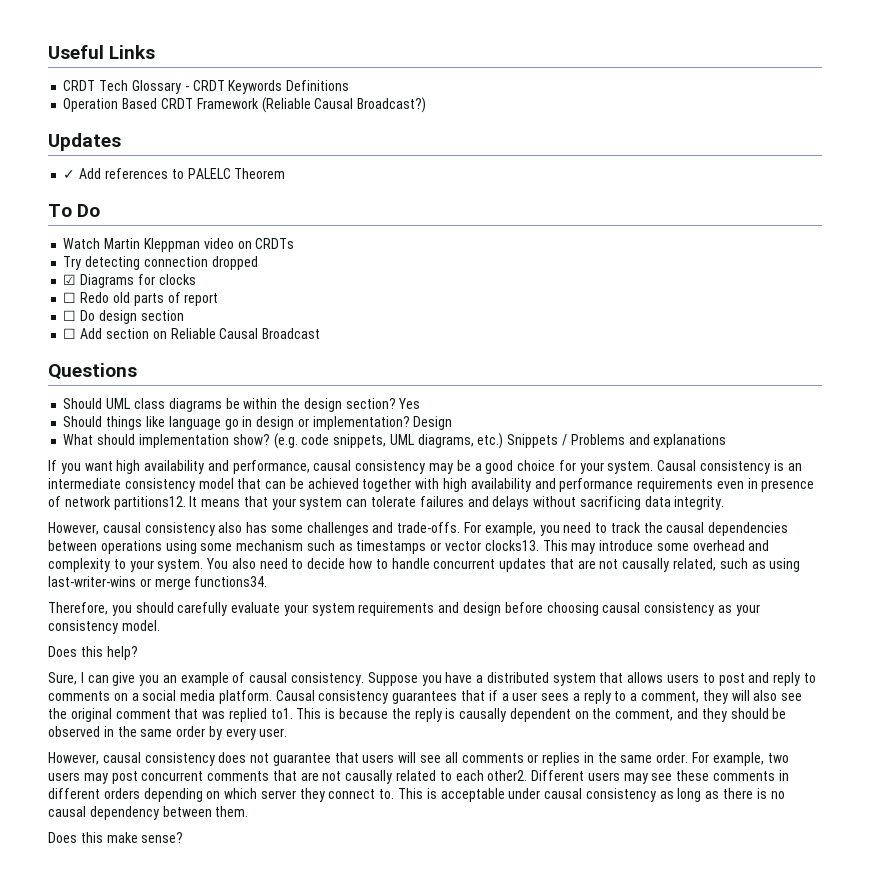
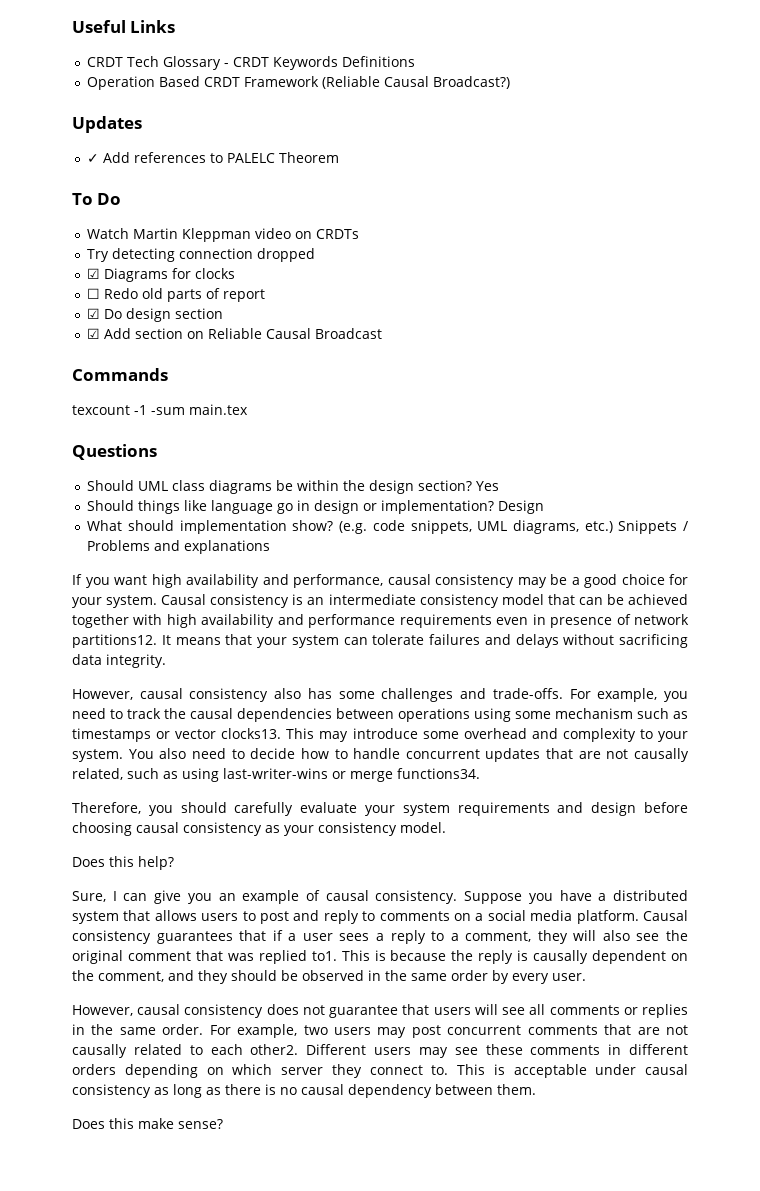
[63,310,77,321] ☐ -> [87,308,101,319] ☑
[63,328,77,339] ☐ -> [87,328,101,339] ☑
(321, 333) none -> [72,368,168,381] [72,404,248,415] // Commands // texcount -1 -sum main.tex

